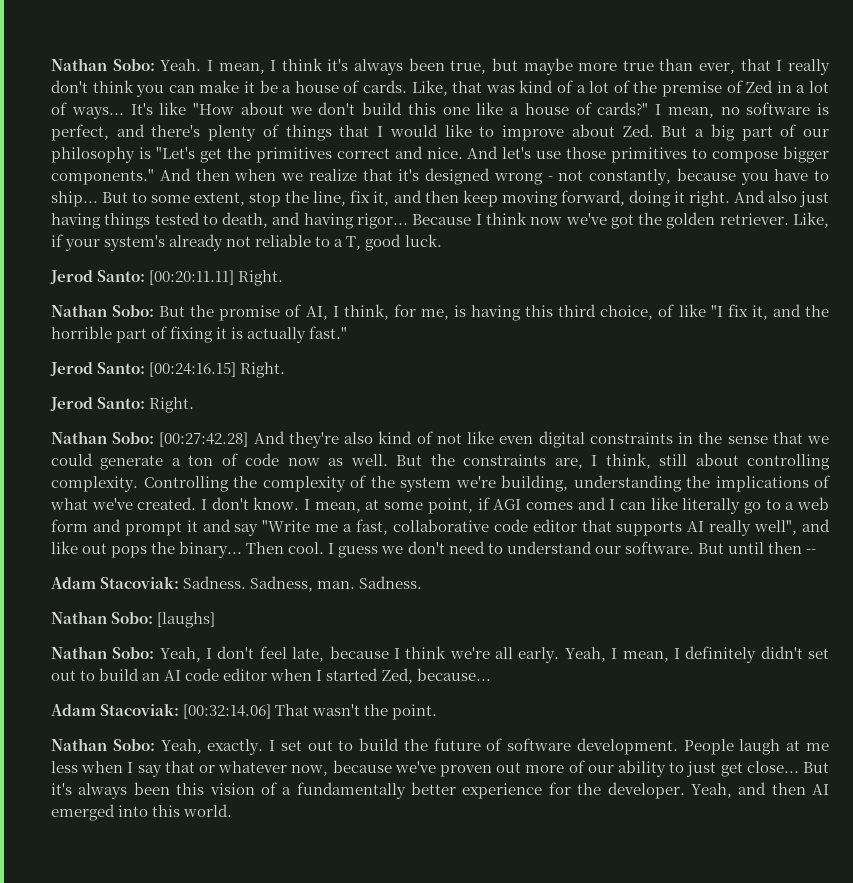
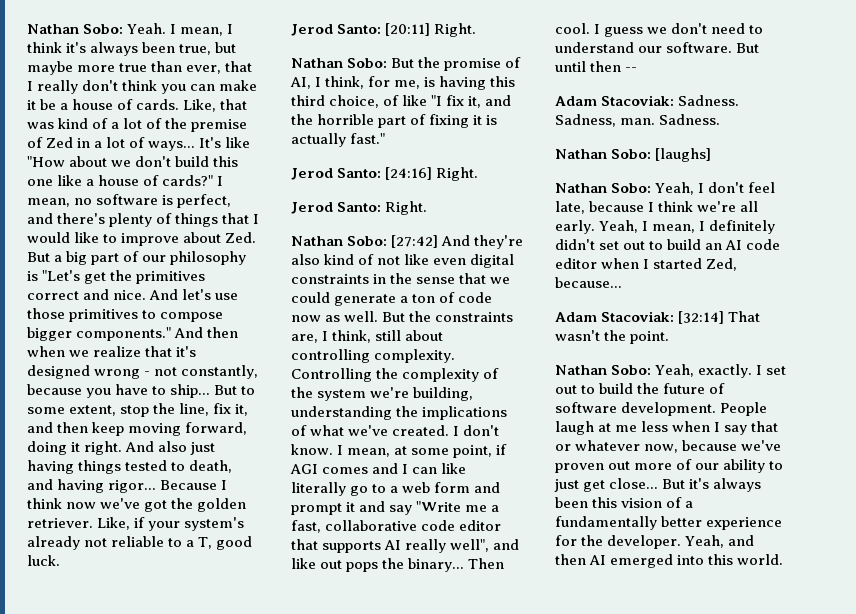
[149,270,235,285] [00:20:11.11] -> [385,23,431,36] [20:11]
[149,362,237,377] [00:24:16.15] -> [385,167,433,180] [24:16]
[159,432,249,447] [00:27:42.28] -> [391,235,439,248] [27:42]
[183,704,272,719] [00:32:14.06] -> [678,311,725,324] [32:14]

